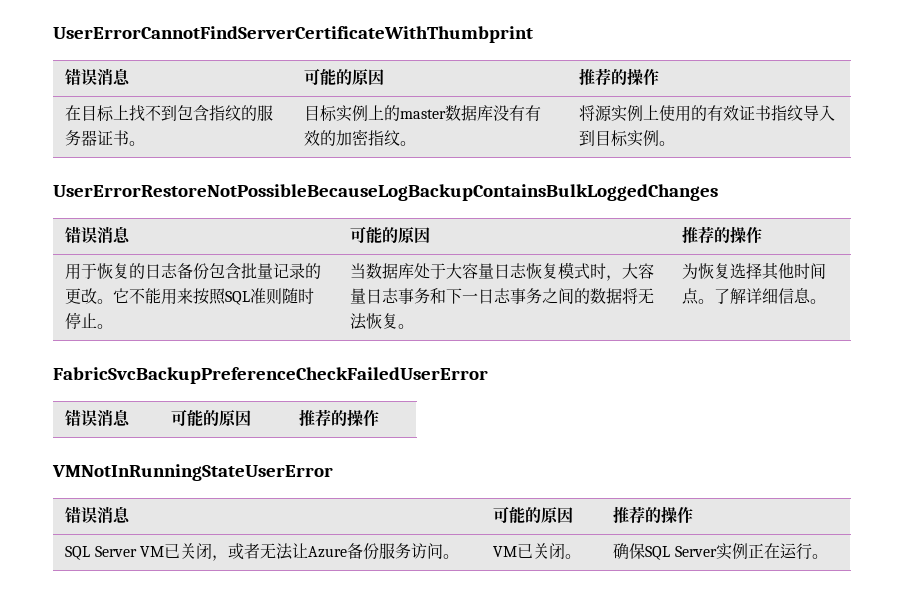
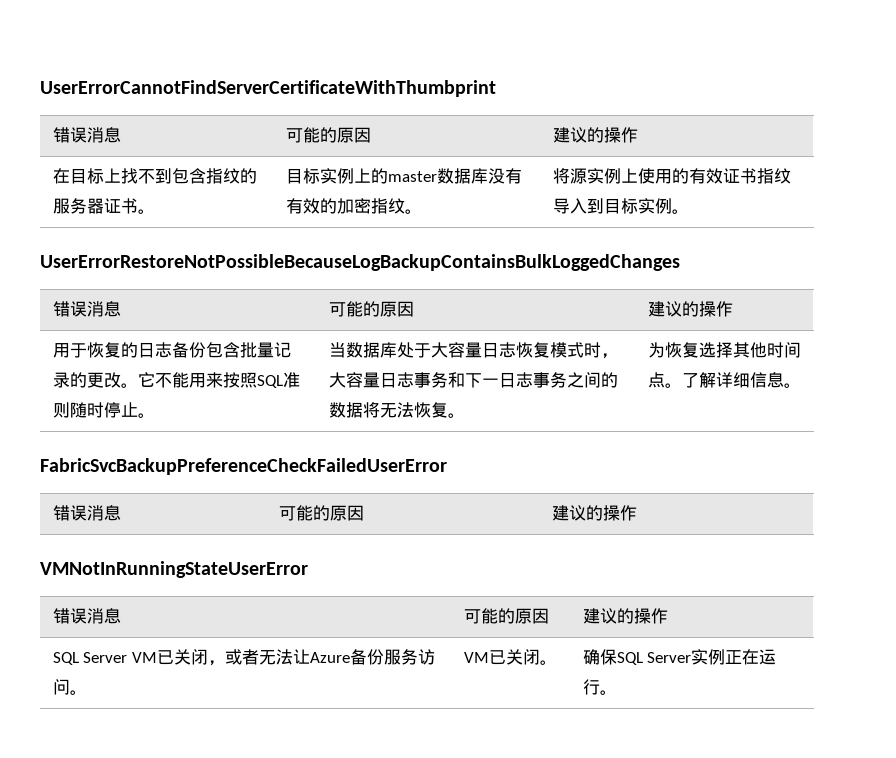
[579,68,612,85] 推荐 -> [552,127,587,143] 建议
[682,226,715,243] 推荐 -> [647,301,682,317] 建议
[299,409,332,426] 推荐 -> [551,505,586,521] 建议
[613,506,646,523] 推荐 -> [582,608,617,624] 建议

